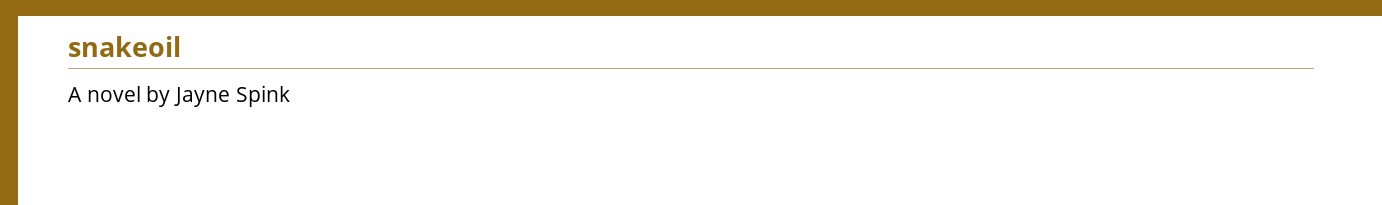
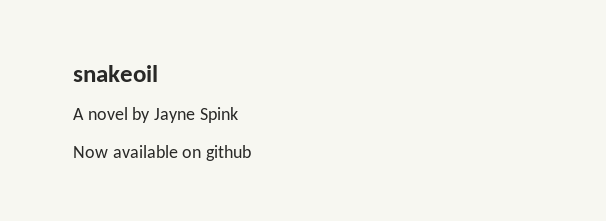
(290, 96) none -> [73,145,252,161] // Now available on github

